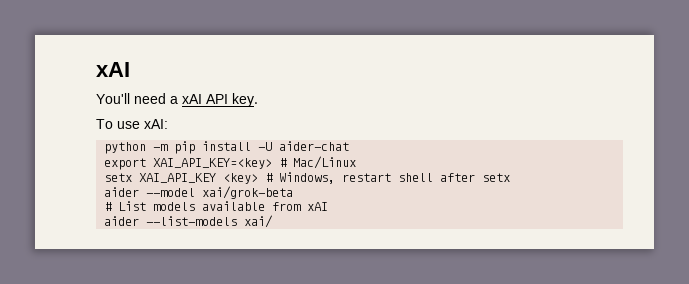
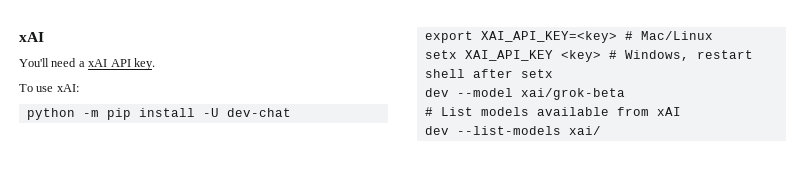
[279,141,350,151] aider-chat -> [226,108,291,117] dev-chat
[104,187,140,197] aider -> [424,88,449,97] dev
[104,216,140,226] aider -> [424,126,449,135] dev

